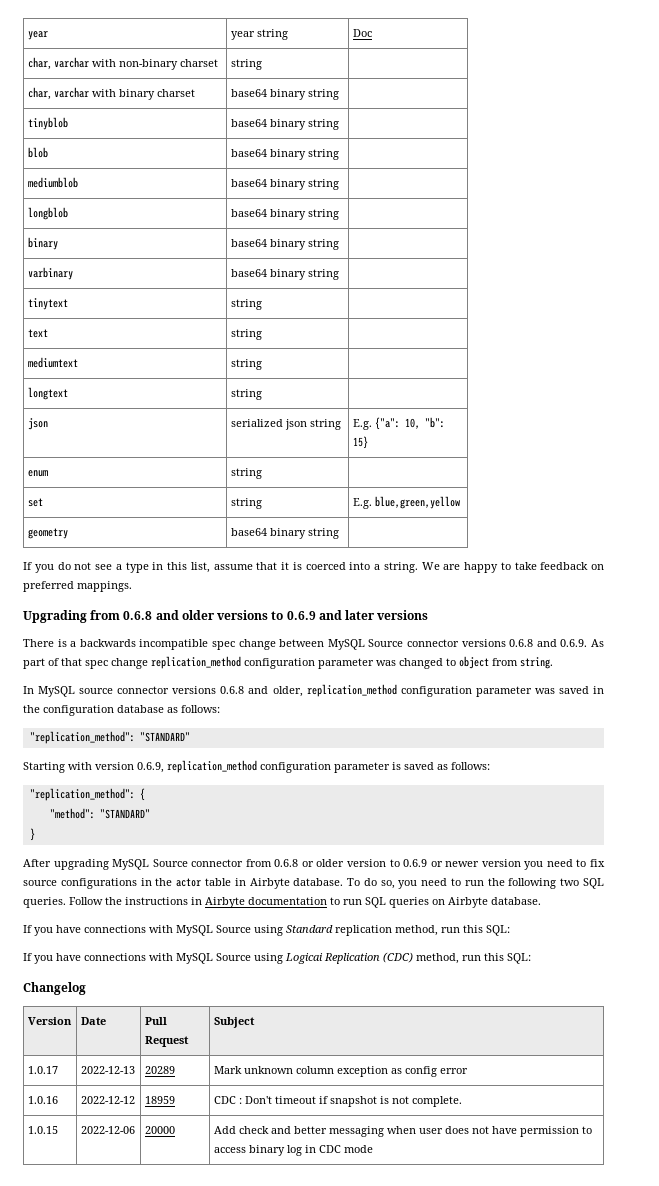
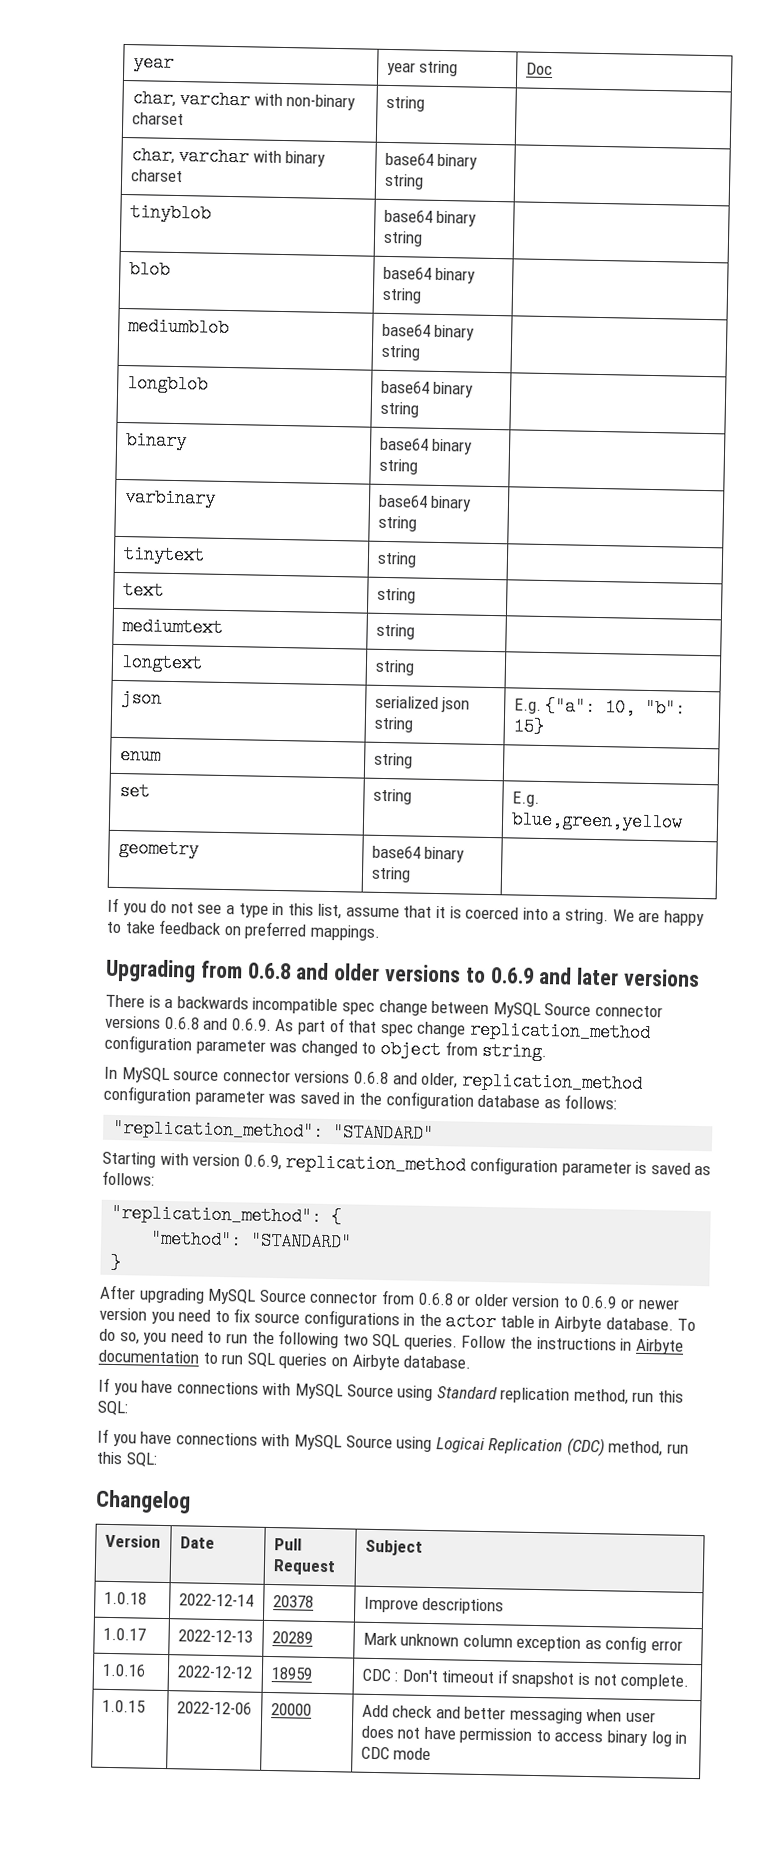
(255, 1022) none -> [103,1591,147,1605] [178,1593,254,1607] [272,1595,314,1608] [363,1596,505,1615] // 1.0.18 | 2022-12-14 | 20378 | Improve descriptions

